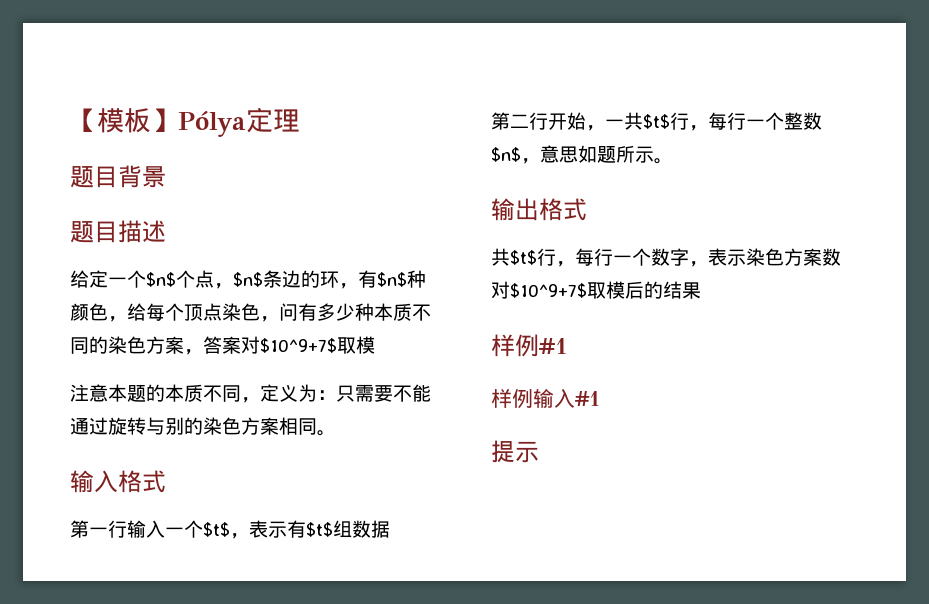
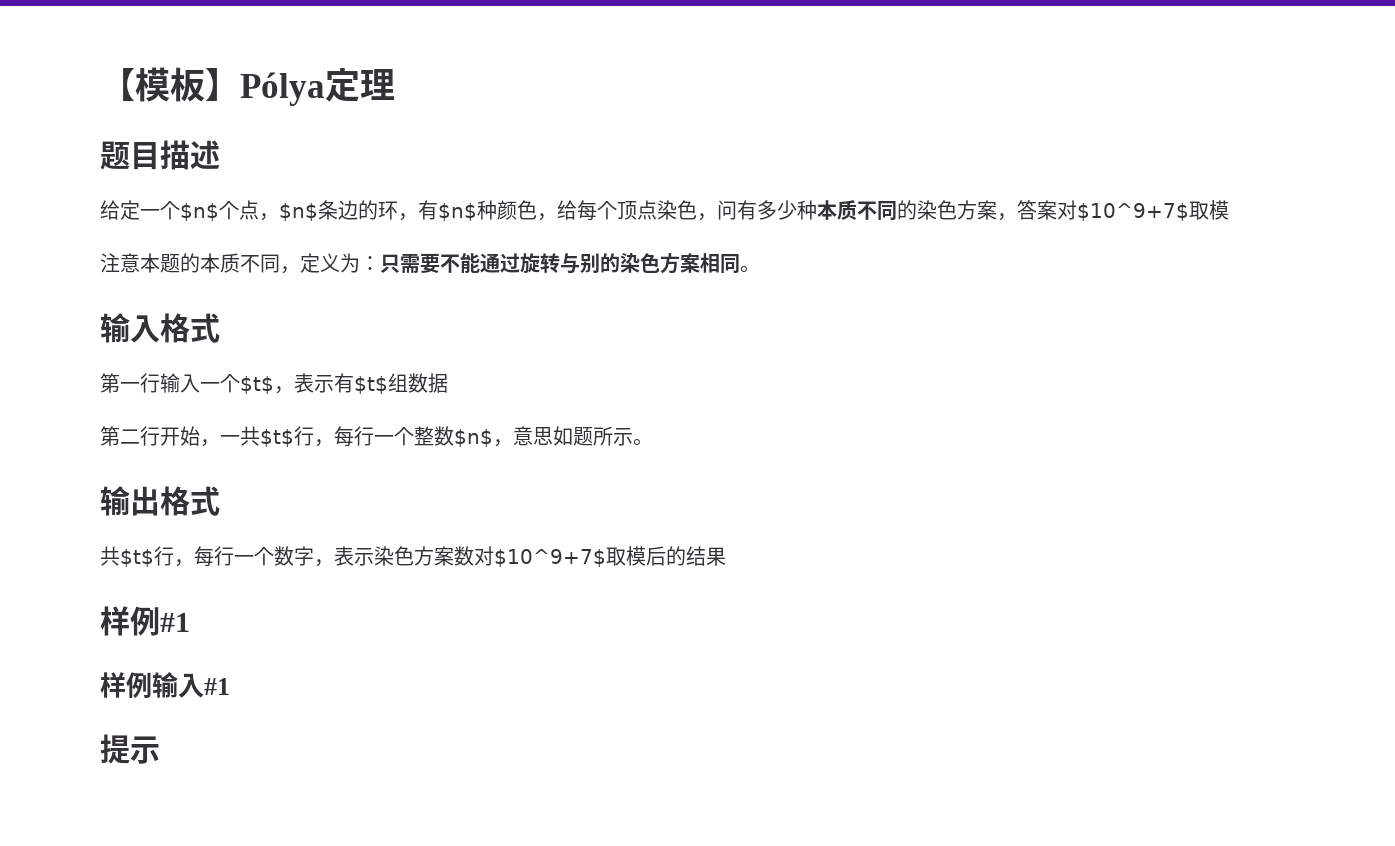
[70,165,166,188] // 题目背景 -> (395, 84) none

